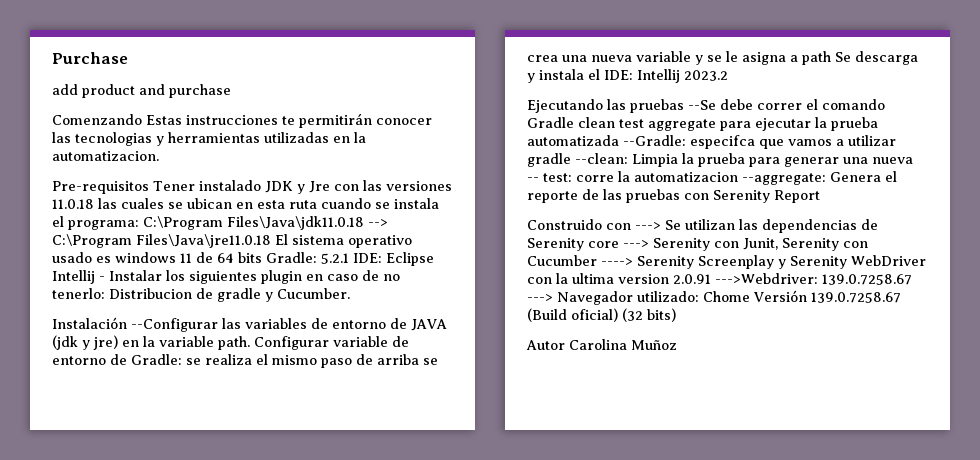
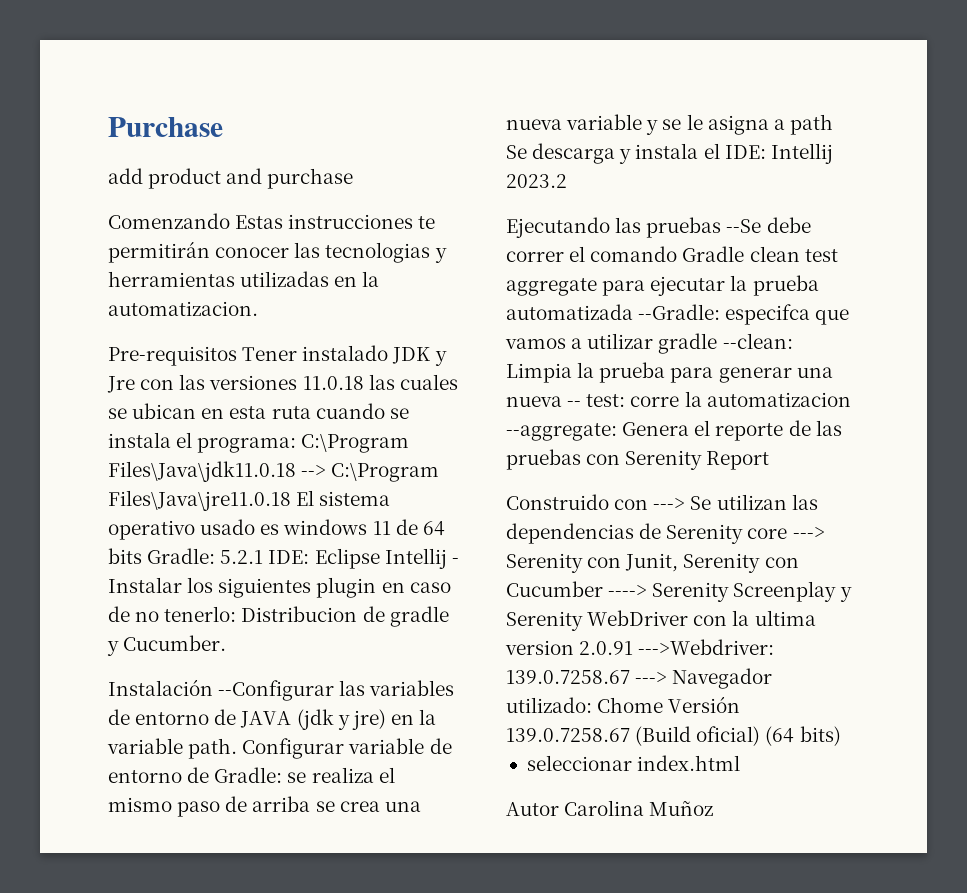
[622,308,643,322] (32 -> [765,726,795,746] (64
(676, 315) none -> [526,755,741,771] // seleccionar index.html

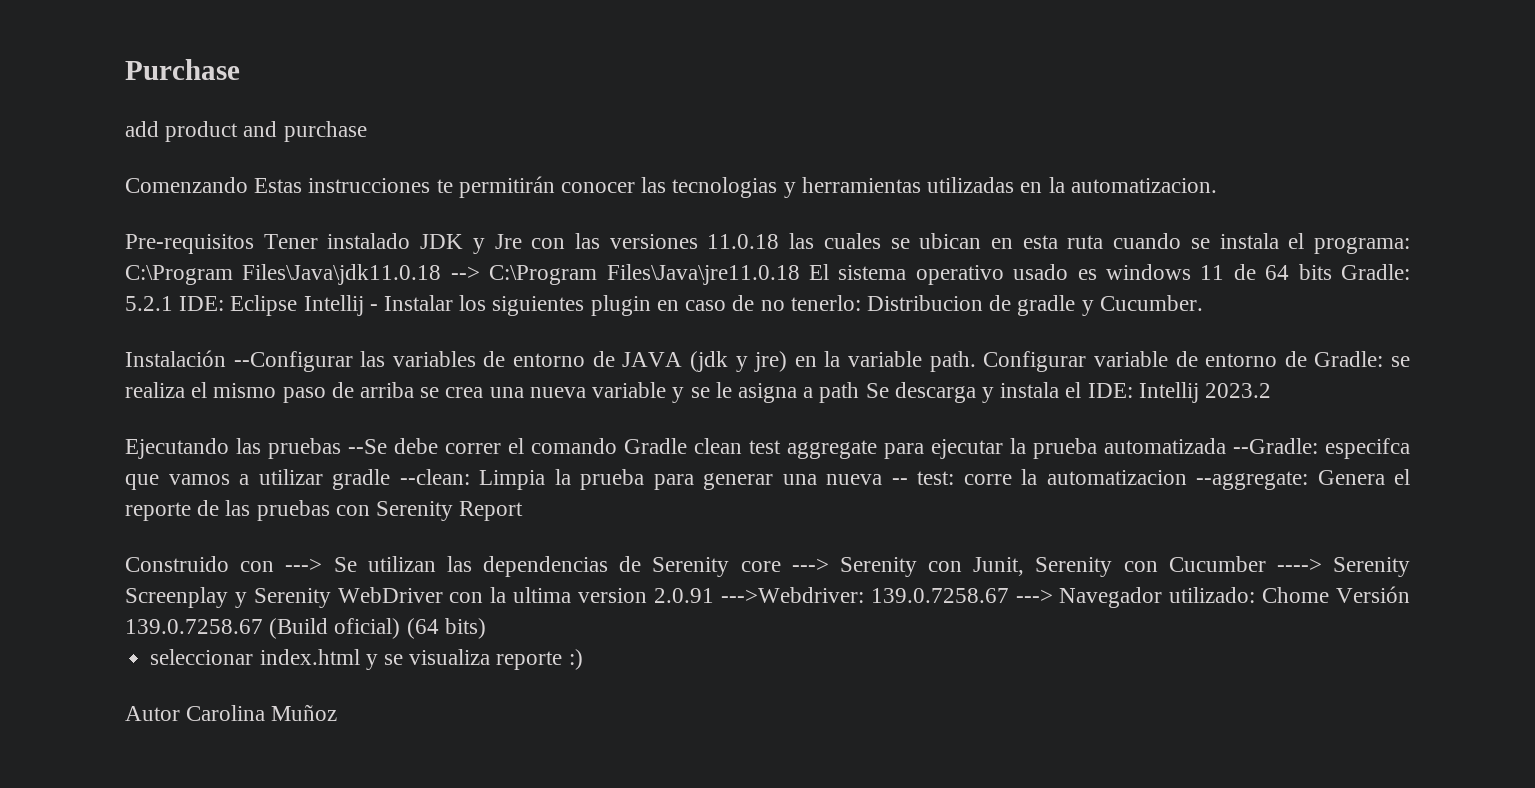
(741, 763) none -> [365,649,583,670] y se visualiza reporte :)

